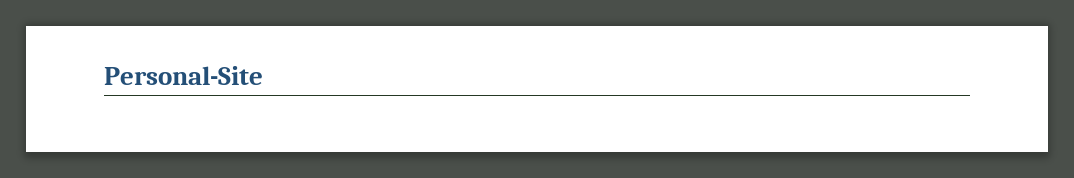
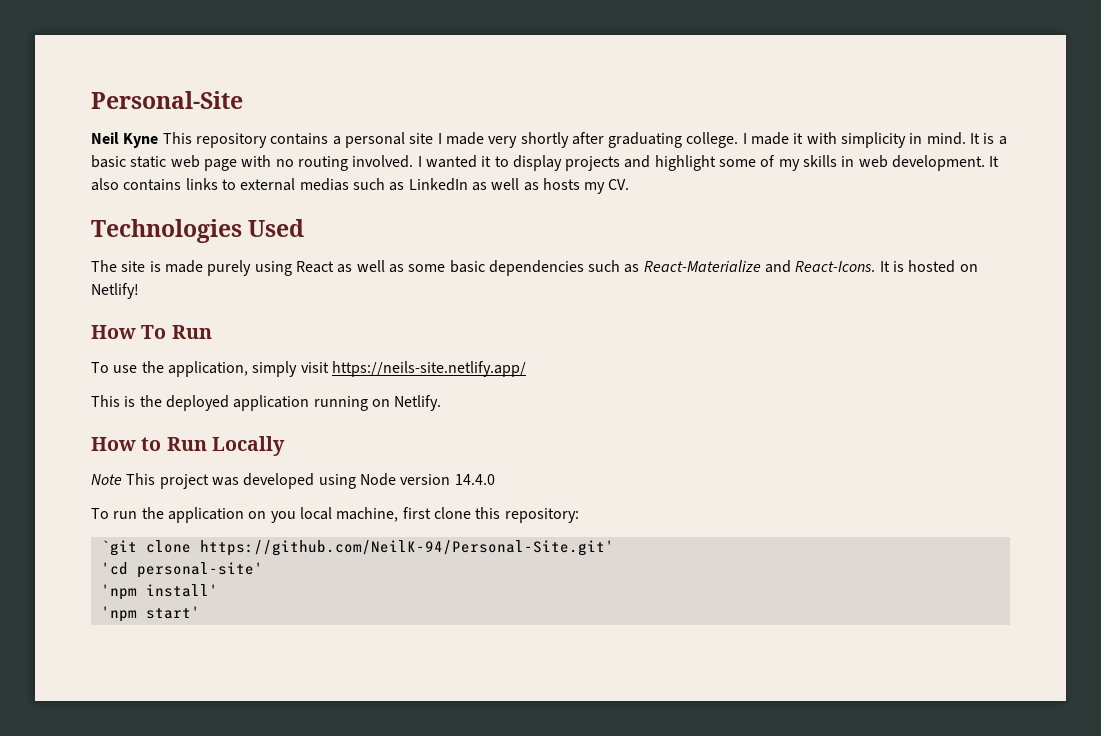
(263, 75) none -> [91,132,1007,148] [91,155,1000,171] [91,178,630,194] [91,219,305,243] [91,260,978,276] [91,283,139,299] [91,325,212,339] [91,361,526,377] [91,395,442,411] [91,436,285,456] [91,473,495,489] [91,507,579,523] [100,540,614,556] [100,562,263,578] [100,584,218,600] [100,606,200,622] // Neil Kyne This repository contains a personal site I made very shortly after graduating college. I made it with simplicity in mind. It is a basic static web page with no routing involved. I wanted it to display projects and highlight some of my skills in web development. It also contains links to external medias such as LinkedIn as well as hosts my CV. // Technologies Used // The site is made purely using React as well as some basic dependencies such as React-Materialize and React-Icons. It is hosted on Netlify! // How To Run // To use the application, simply visit https://neils-site.netlify.app/ // This is the deployed application running on Netlify. // How to Run Locally // Note This project was developed using Node version 14.4.0 // To run the application on you local machine, first clone this repository: // `git clone https://github.com/NeilK-94/Personal-Site.git' // 'cd personal-site' // 'npm install' // 'npm start'

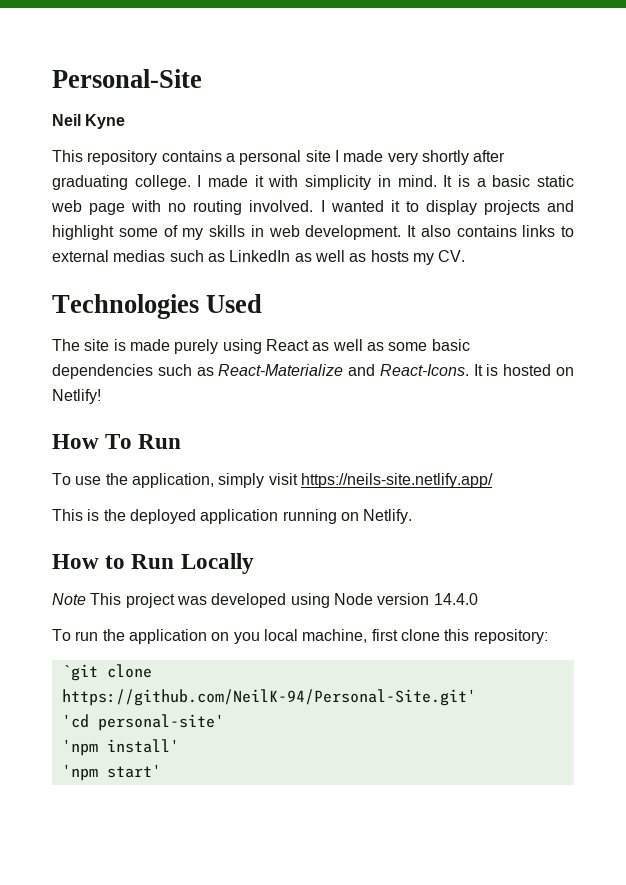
(159, 140) none -> (126, 121) //

